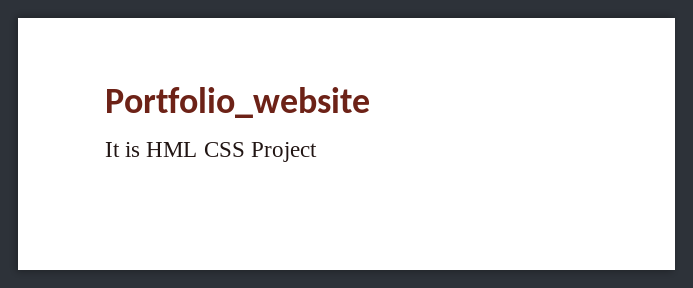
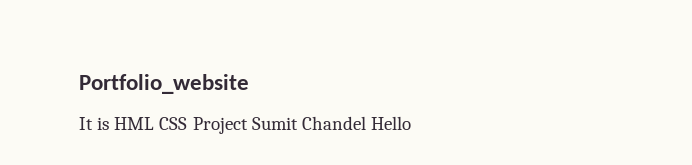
(317, 152) none -> [251,116,411,130] Sumit Chandel Hello

